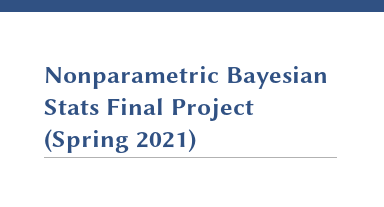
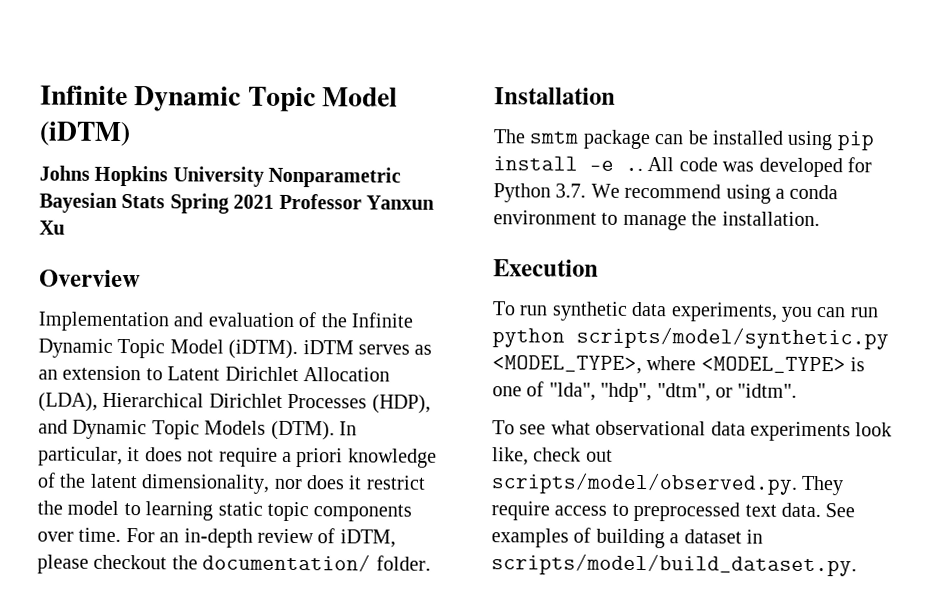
[44,66,328,89] [44,98,254,121] [44,129,196,153] Nonparametric Bayesian Stats Final Project (Spring 2021) -> [40,85,399,113] [39,121,131,147] [39,165,402,188] [39,192,434,214] [39,220,65,235] [39,269,141,288] [38,311,413,332] [38,338,433,360] [38,365,390,382] [38,392,431,414] [38,419,357,441] [38,446,437,468] [37,472,426,494] [37,500,413,522] [37,527,396,548] [37,553,431,574] [494,87,616,105] [493,129,875,151] [493,156,872,178] [493,183,839,204] [493,210,820,231] [493,259,599,277] [492,301,878,322] [492,326,889,350] [492,355,866,375] [492,381,798,403] [492,420,893,442] [492,447,613,466] [491,472,845,496] [491,501,856,522] [491,527,763,549] [491,553,857,577] Infinite Dynamic Topic Model (iDTM) // Johns Hopkins University Nonparametric Bayesian Stats Spring 2021 Professor Yanxun Xu // Overview // Implementation and evaluation of the Infinite Dynamic Topic Model (iDTM). iDTM serves as an extension to Latent Dirichlet Allocation (LDA), Hierarchical Dirichlet Processes (HDP), and Dynamic Topic Models (DTM). In particular, it does not require a priori knowledge of the latent dimensionality, nor does it restrict the model to learning static topic components over time. For an in-depth review of iDTM, please checkout the documentation/ folder. // Installation // The smtm package can be installed using pip install -e .. All code was developed for Python 3.7. We recommend using a conda environment to manage the installation. // Execution // To run synthetic data experiments, you can run python scripts/model/synthetic.py <MODEL_TYPE>, where <MODEL_TYPE> is one of "lda", "hdp", "dtm", or "idtm". // To see what observational data experiments look like, check out scripts/model/observed.py. They require access to preprocessed text data. See examples of building a dataset in scripts/model/build_dataset.py.

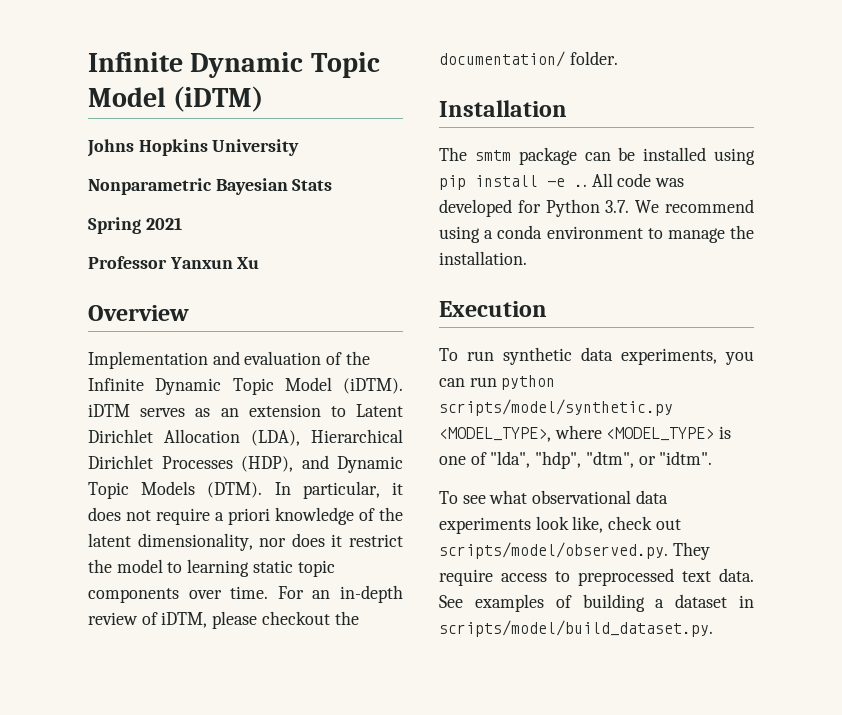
(264, 176) none -> (300, 147) //
(166, 201) none -> (333, 185) //
(275, 201) none -> (182, 223) //

